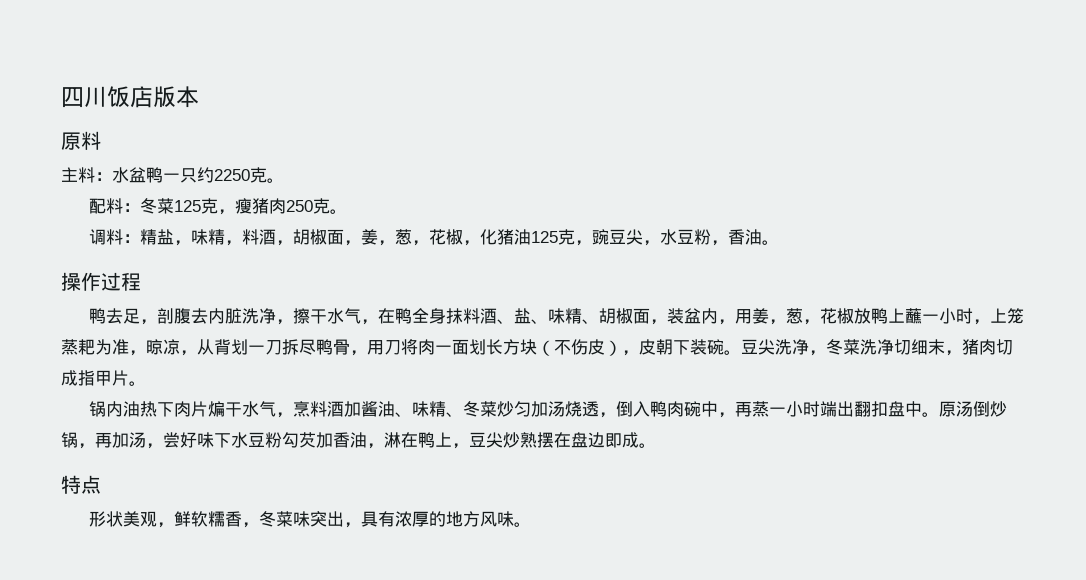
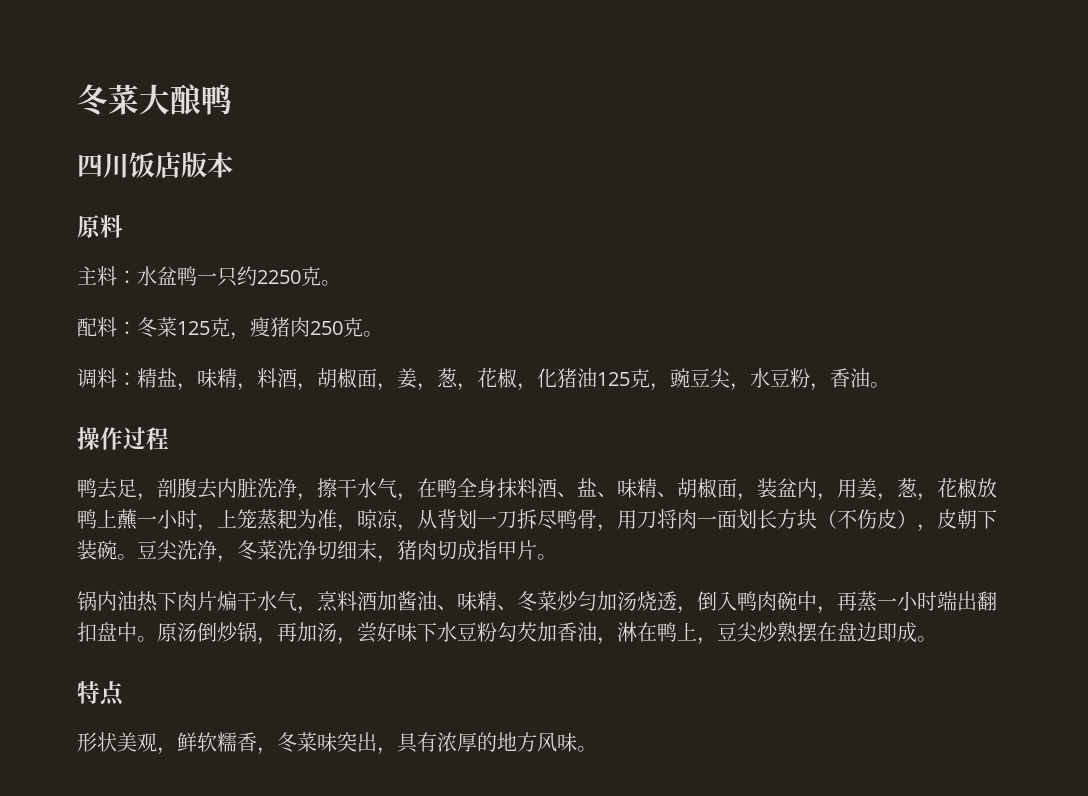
(61, 97) none -> [77,84,232,116] 冬菜大酿鸭 //

